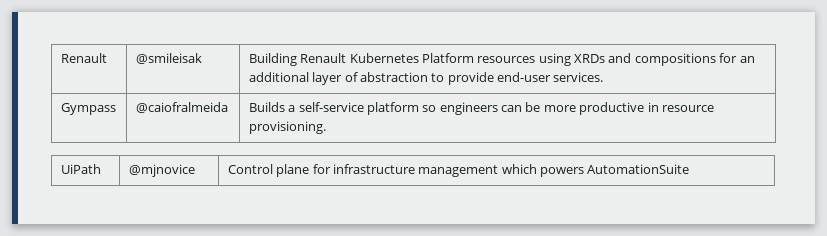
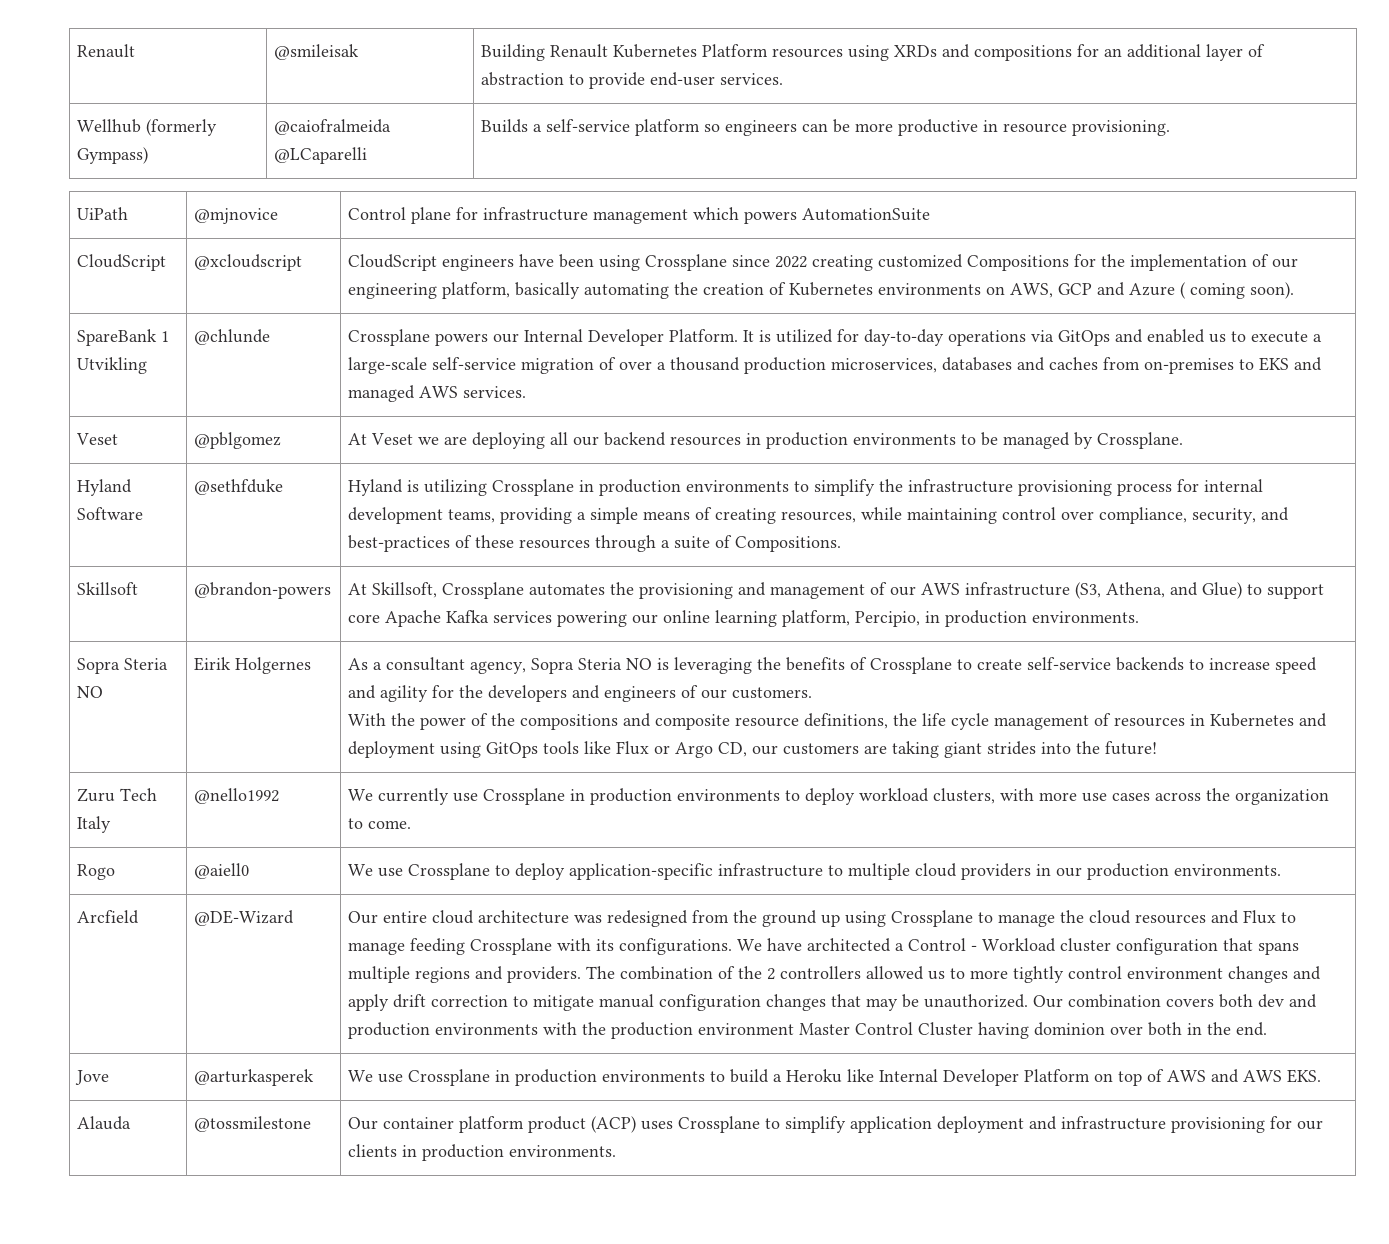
[60,103,116,115] Gympass -> [77,119,218,136] [77,147,149,164] Wellhub (formerly Gympass)
(228, 107) none -> [274,147,368,164] @LCaparelli
(690, 169) none -> [77,254,167,271] [194,254,303,271] [348,254,1299,271] [348,282,1295,299] [77,329,170,346] [77,357,148,374] [194,329,271,345] [348,329,1323,346] [348,357,1323,374] [348,385,527,402] [76,433,119,445] [194,432,282,449] [348,432,1184,449] [77,479,133,496] [77,507,144,520] [194,479,284,495] [348,479,1264,496] [348,507,1290,524] [348,535,842,552] [77,582,139,595] [194,582,332,599] [348,582,1325,599] [348,610,1140,627] [77,658,169,674] [77,686,104,698] [194,657,312,674] [348,657,1318,674] [348,685,813,702] [348,713,1328,730] [348,741,1158,758] [77,788,158,802] [77,816,112,833] [194,788,280,804] [348,788,1330,805] [348,818,412,829] [77,864,116,880] [194,863,250,879] [348,863,1282,880] [77,910,140,924] [194,910,295,926] [348,910,1297,927] [348,938,1300,955] [348,966,1322,983] [348,994,1318,1011] [348,1022,1268,1039] [75,1070,110,1085] [194,1069,315,1086] [348,1069,1322,1086] [77,1116,132,1130] [194,1116,312,1132] [348,1116,1324,1133] [348,1144,617,1161] // CloudScript | @xcloudscript | CloudScript engineers have been using Crossplane since 2022 creating customized Compositions for the implementation of our engineering platform, basically automating the creation of Kubernetes environments on AWS, GCP and Azure ( coming soon). // SpareBank 1 Utvikling | @chlunde | Crossplane powers our Internal Developer Platform. It is utilized for day-to-day operations via GitOps and enabled us to execute a large-scale self-service migration of over a thousand production microservices, databases and caches from on-premises to EKS and managed AWS services. // Veset | @pblgomez | At Veset we are deploying all our backend resources in production environments to be managed by Crossplane. // Hyland Software | @sethfduke | Hyland is utilizing Crossplane in production environments to simplify the infrastructure provisioning process for internal development teams, providing a simple means of creating resources, while maintaining control over compliance, security, and best-practices of these resources through a suite of Compositions. // Skillsoft | @brandon-powers | At Skillsoft, Crossplane automates the provisioning and management of our AWS infrastructure (S3, Athena, and Glue) to support core Apache Kafka services powering our online learning platform, Percipio, in production environments. // Sopra Steria NO | Eirik Holgernes | As a consultant agency, Sopra Steria NO is leveraging the benefits of Crossplane to create self-service backends to increase speed and agility for the developers and engineers of our customers. // With the power of the compositions and composite resource definitions, the life cycle management of resources in Kubernetes and deployment using GitOps tools like Flux or Argo CD, our customers are taking giant strides into the future! // Zuru Tech Italy | @nello1992 | We currently use Crossplane in production environments to deploy workload clusters, with more use cases across the organization to come. // Rogo | @aiell0 | We use Crossplane to deploy application-specific infrastructure to multiple cloud providers in our production environments. // Arcfield | @DE-Wizard | Our entire cloud architecture was redesigned from the ground up using Crossplane to manage the cloud resources and Flux to manage feeding Crossplane with its configurations. We have architected a Control - Workload cluster configuration that spans multiple regions and providers. The combination of the 2 controllers allowed us to more tightly control environment changes and apply drift correction to mitigate manual configuration changes that may be unauthorized. Our combination covers both dev and production environments with the production environment Master Control Cluster having dominion over both in the end. // Jove | @arturkasperek | We use Crossplane in production environments to build a Heroku like Internal Developer Platform on top of AWS and AWS EKS. // Alauda | @tossmilestone | Our container platform product (ACP) uses Crossplane to simplify application deployment and infrastructure provisioning for our clients in production environments.

